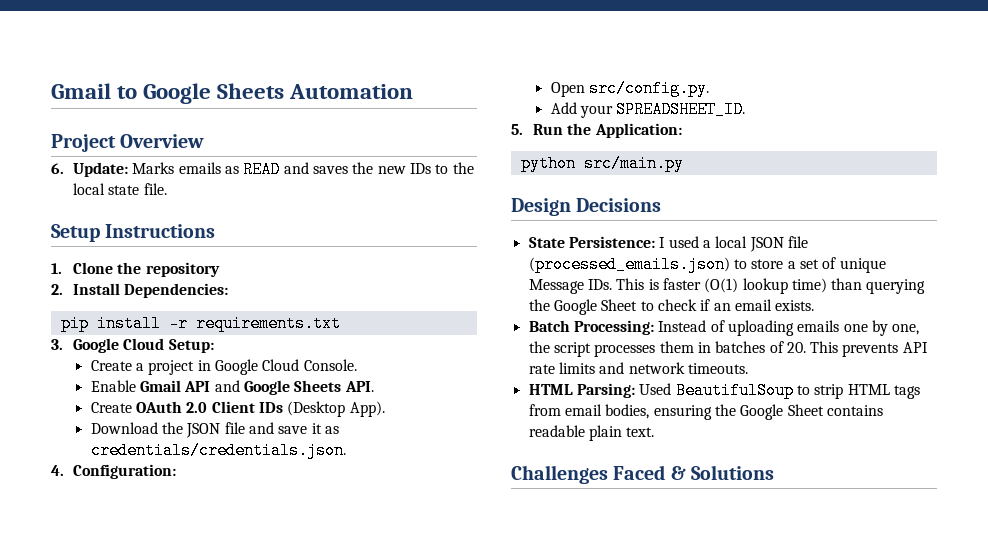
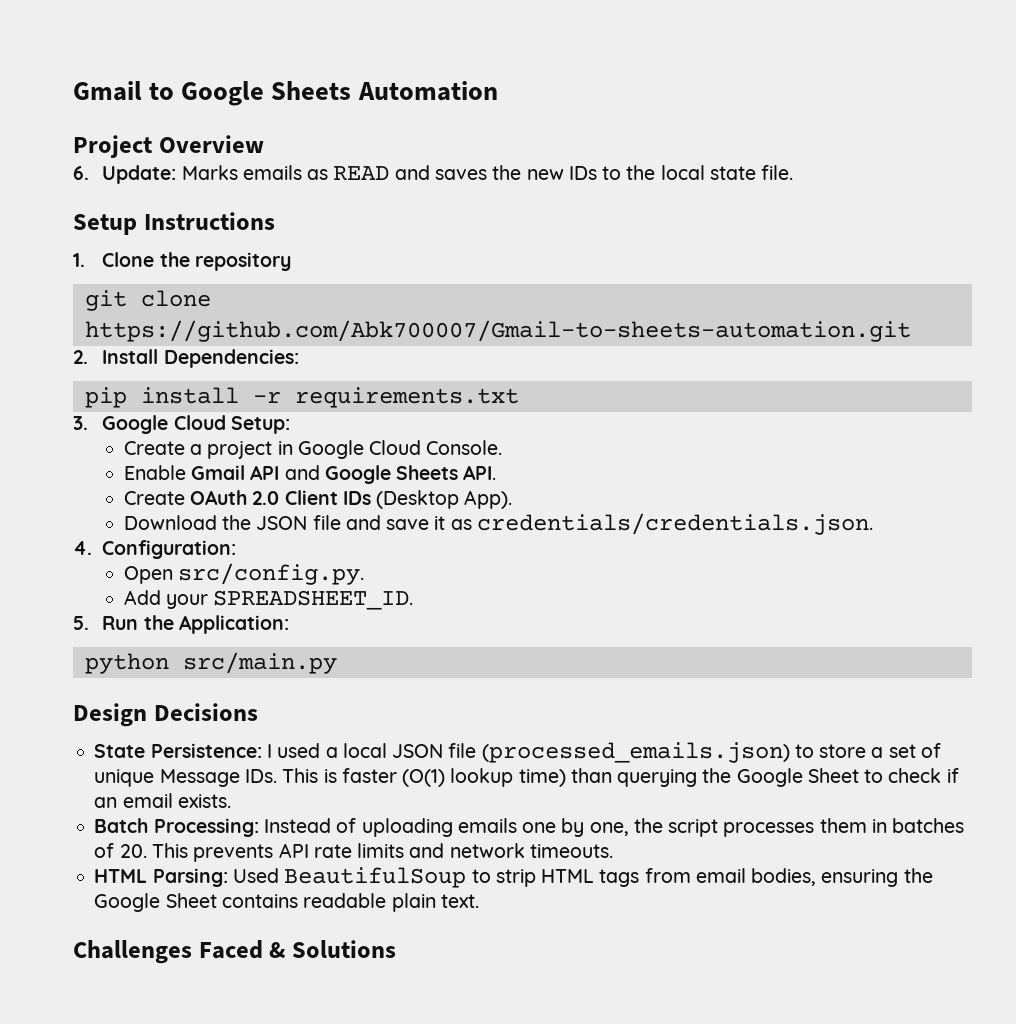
(220, 269) none -> [84,290,211,311] [84,320,911,342] // git clone https://github.com/Abk700007/Gmail-to-sheets-automation.git

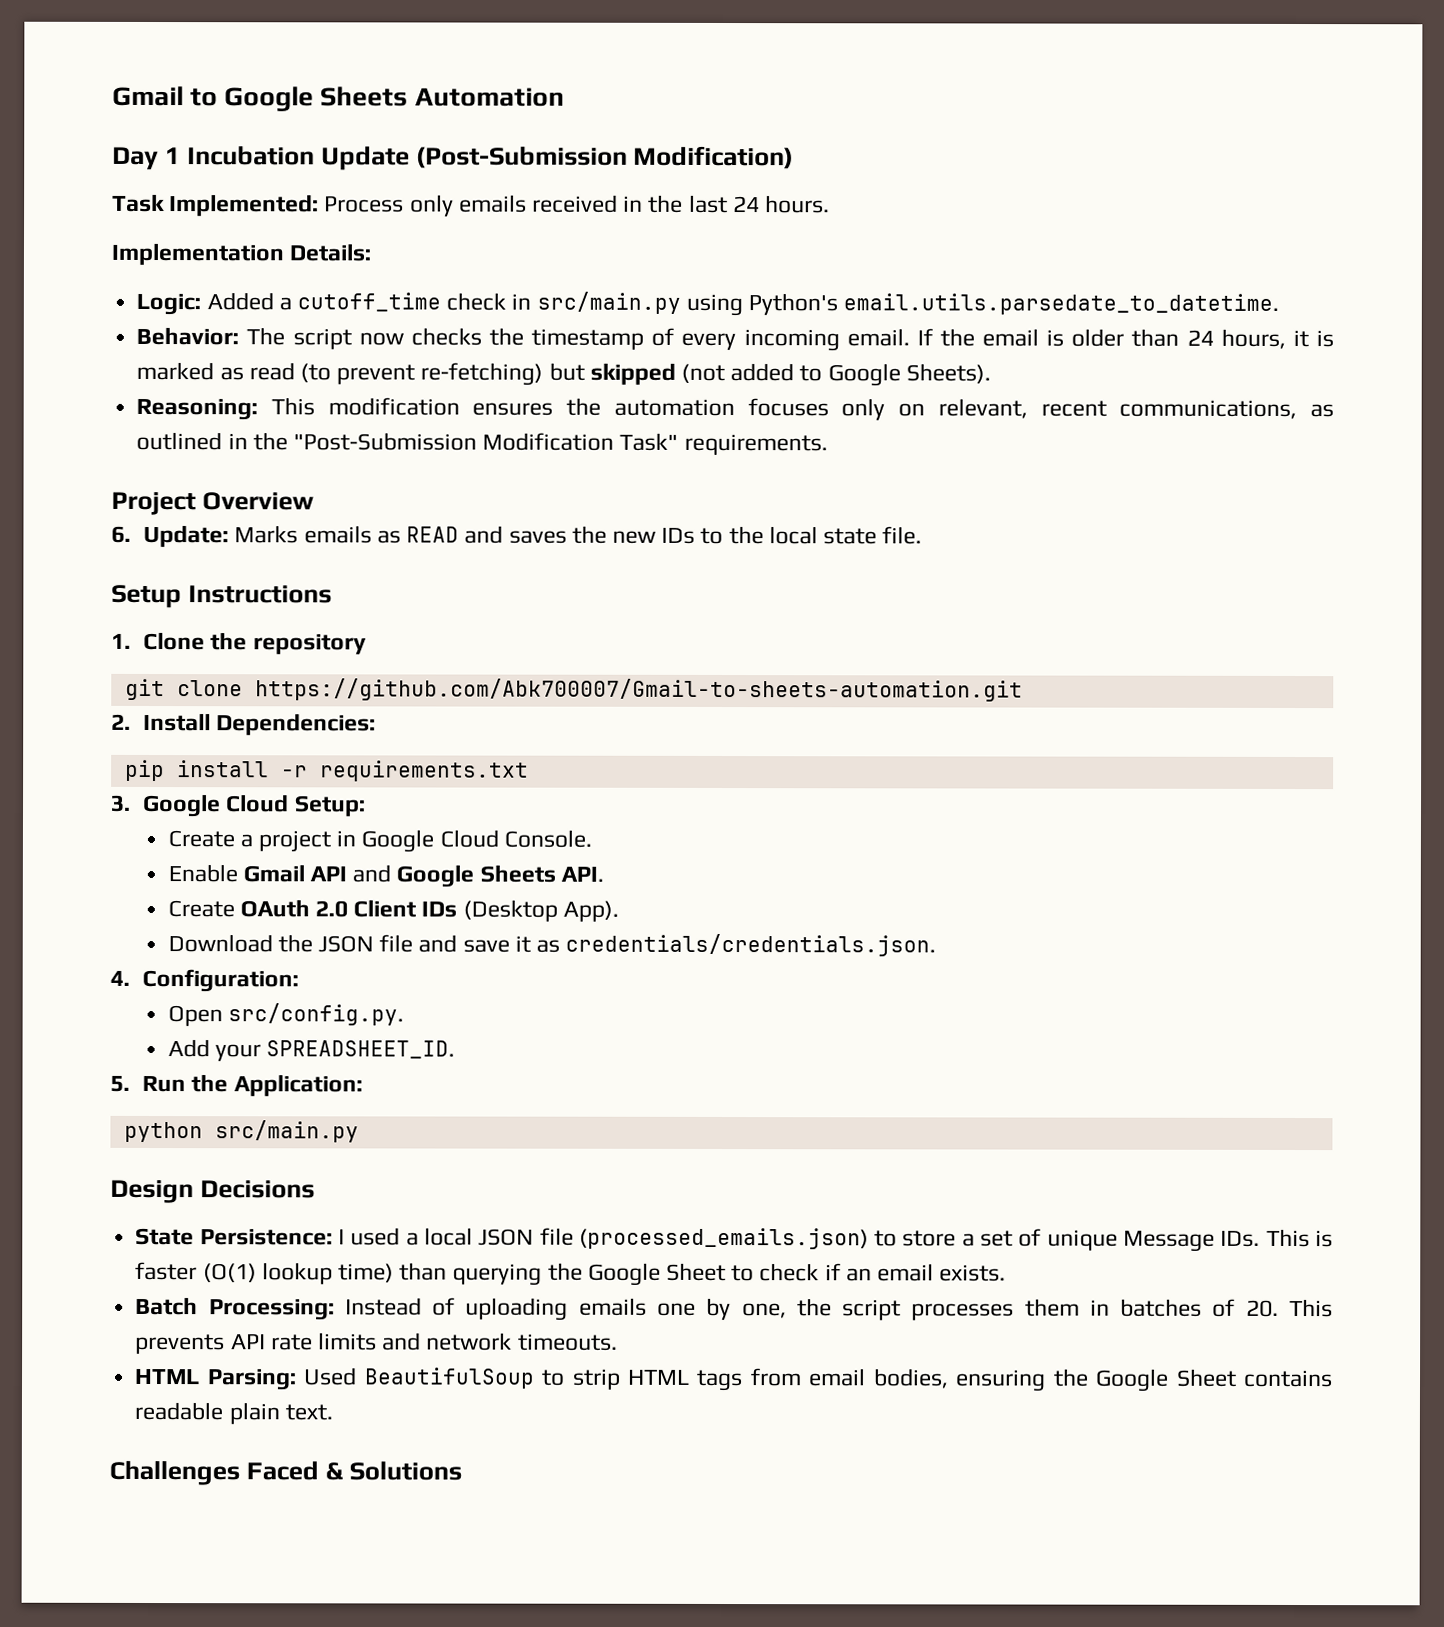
(498, 91) none -> [112,145,795,171] [112,193,831,217] [111,242,372,266] [136,291,1280,317] [136,326,1334,352] [136,361,991,387] [136,397,1334,421] [136,431,828,456] // Day 1 Incubation Update (Post-Submission Modification) // Task Implemented: Process only emails received in the last 24 hours. // Implementation Details: // Logic: Added a cutoff_time check in src/main.py using Python's email.utils.parsedate_to_datetime. // Behavior: The script now checks the timestamp of every incoming email. If the email is older than 24 hours, it is marked as read (to prevent re-fetching) but skipped (not added to Google Sheets). // Reasoning: This modification ensures the automation focuses only on relevant, recent communications, as outlined in the "Post-Submission Modification Task" requirements.

